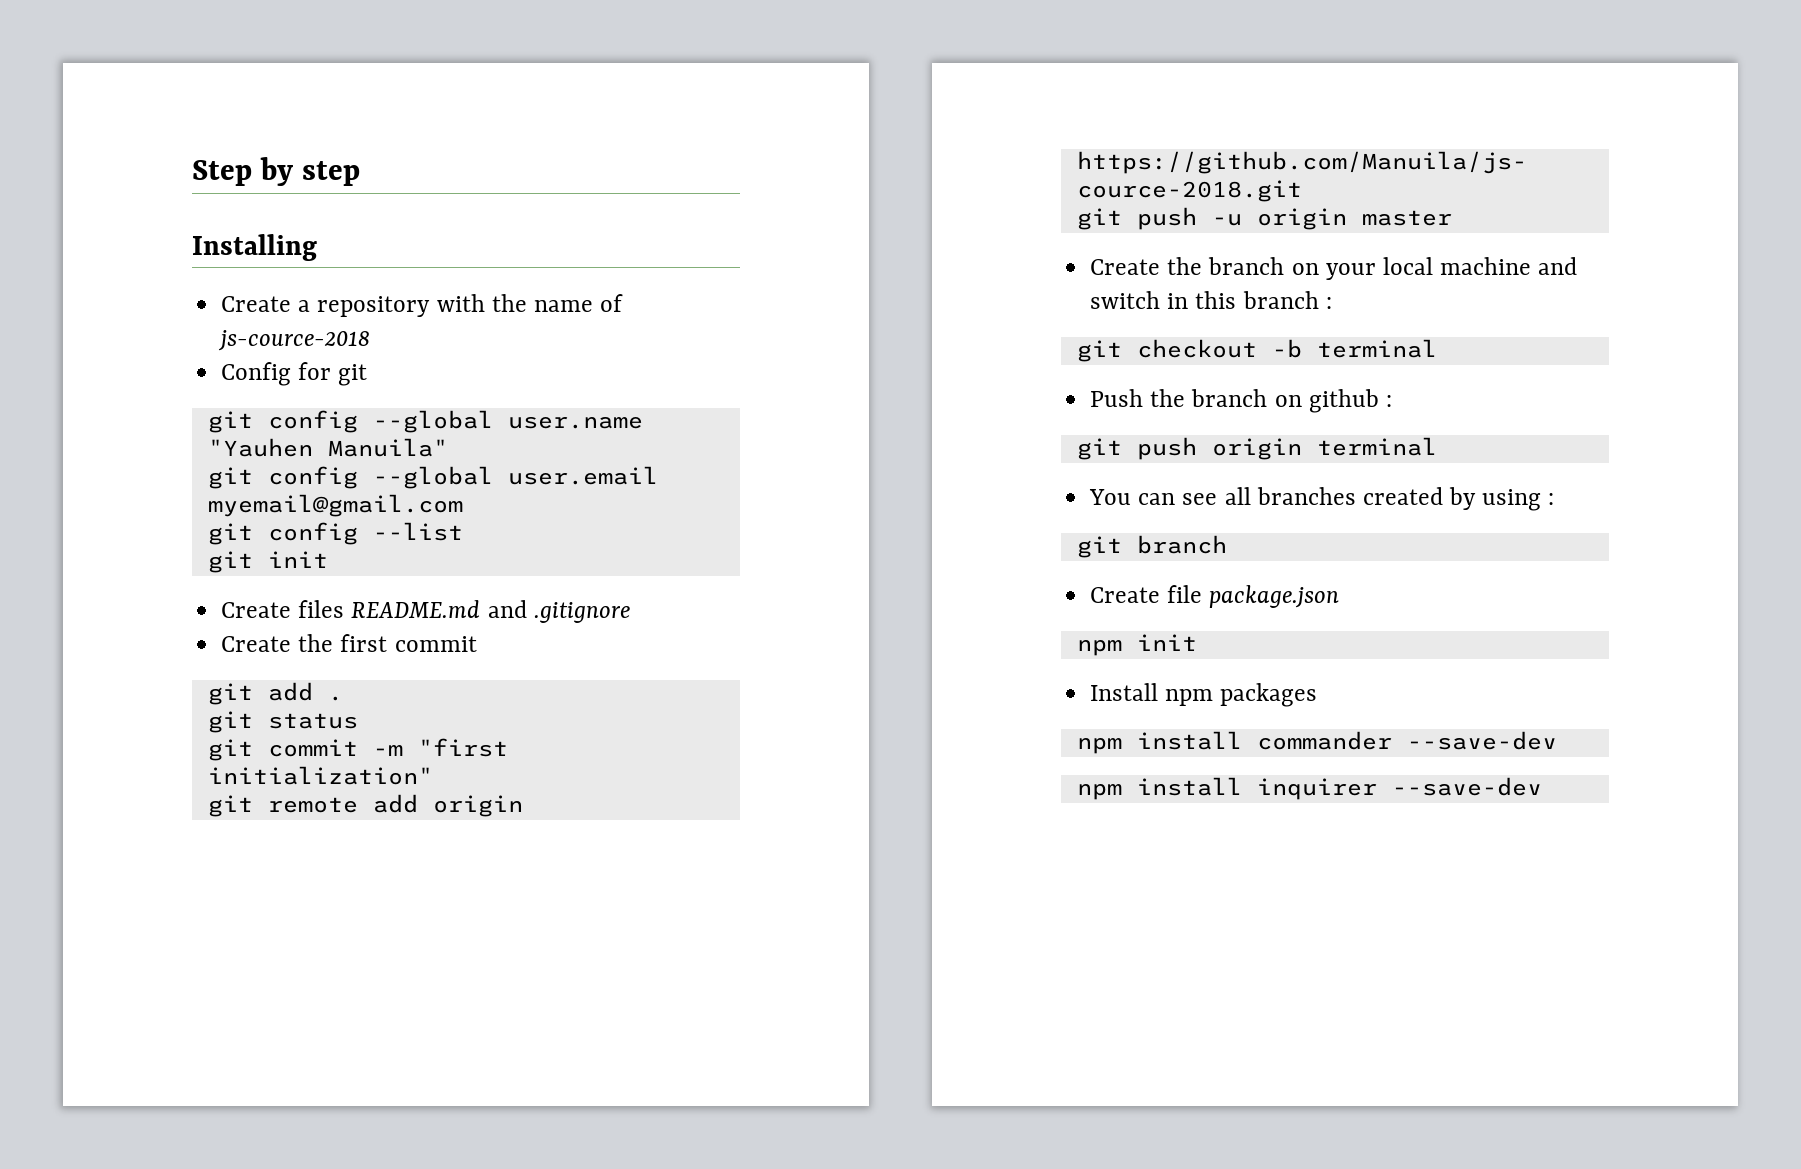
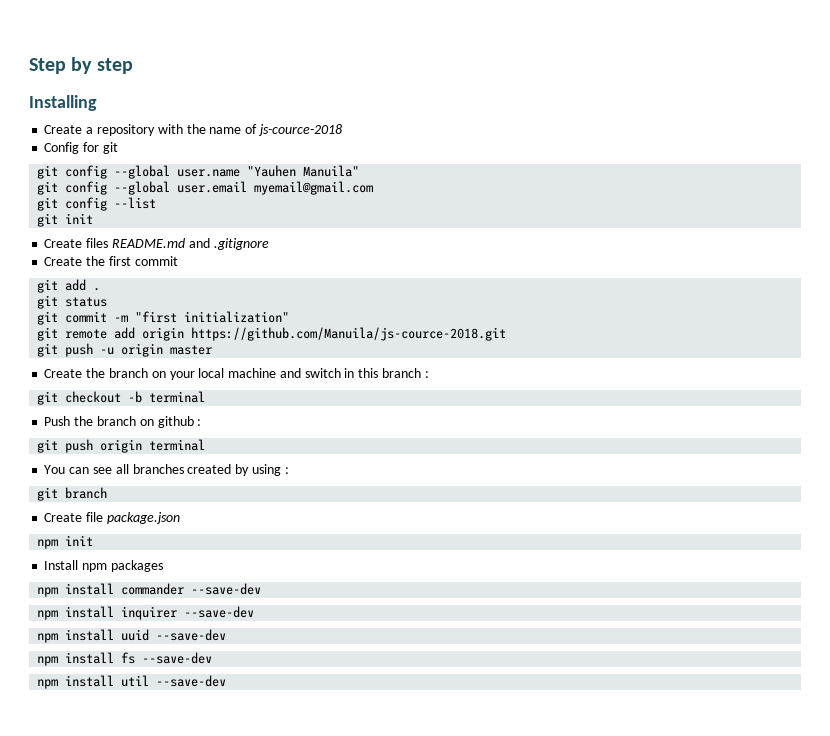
(1542, 786) none -> [37,629,227,643] [37,652,213,666] [37,675,227,689] // npm install uuid --save-dev // npm install fs --save-dev // npm install util --save-dev

